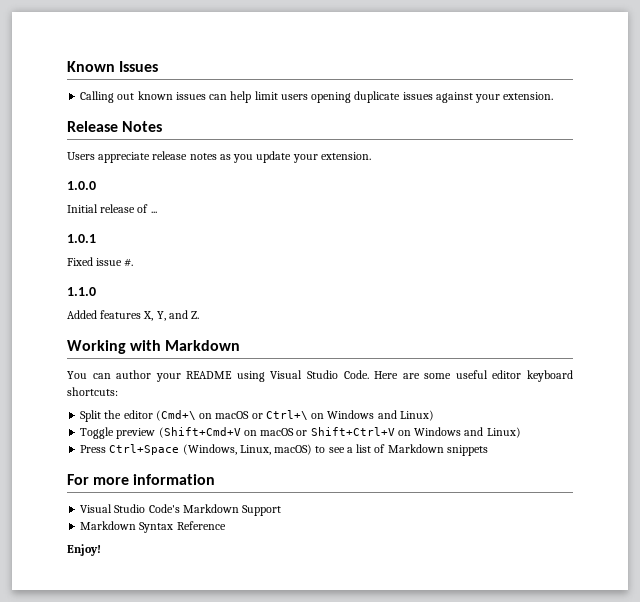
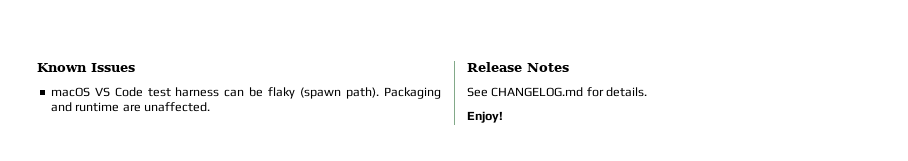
[80,91,554,103] [67,121,163,132] [67,151,371,163] [67,181,96,190] [67,204,157,213] [67,234,96,243] [67,257,134,267] [67,287,96,296] [67,310,200,321] [67,340,241,354] [67,370,573,382] [67,387,118,396] [80,410,434,422] [80,427,521,439] [80,444,488,456] [67,474,216,485] [80,504,282,516] [80,521,226,533] Calling out known issues can help limit users opening duplicate issues against your extension. // Release Notes // Users appreciate release notes as you update your extension. // 1.0.0 // Initial release of ... // 1.0.1 // Fixed issue #. // 1.1.0 // Added features X, Y, and Z. // Working with Markdown // You can author your README using Visual Studio Code. Here are some useful editor keyboard shortcuts: // Split the editor (Cmd+\ on macOS or Ctrl+\ on Windows and Linux) // Toggle preview (Shift+Cmd+V on macOS or Shift+Ctrl+V on Windows and Linux) // Press Ctrl+Space (Windows, Linux, macOS) to see a list of Markdown snippets // For more information // Visual Studio Code's Markdown Support // Markdown Syntax Reference -> [50,87,442,99] [50,102,210,112] [467,62,569,72] [467,87,648,97] macOS VS Code test harness can be flaky (spawn path). Packaging and runtime are unaffected. // Release Notes // See CHANGELOG.md for details.

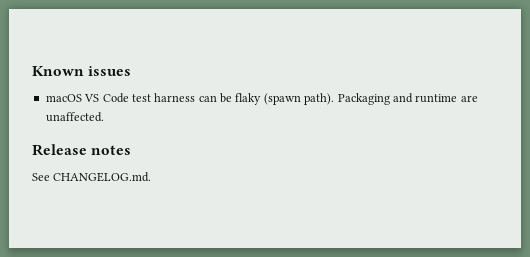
[91,63,135,72] Issues -> [88,66,132,76] issues
[527,63,569,72] Notes -> [91,145,132,155] notes
[491,87,648,97] [467,111,503,123] CHANGELOG.md for details. // Enjoy! -> [53,172,152,182] CHANGELOG.md.

